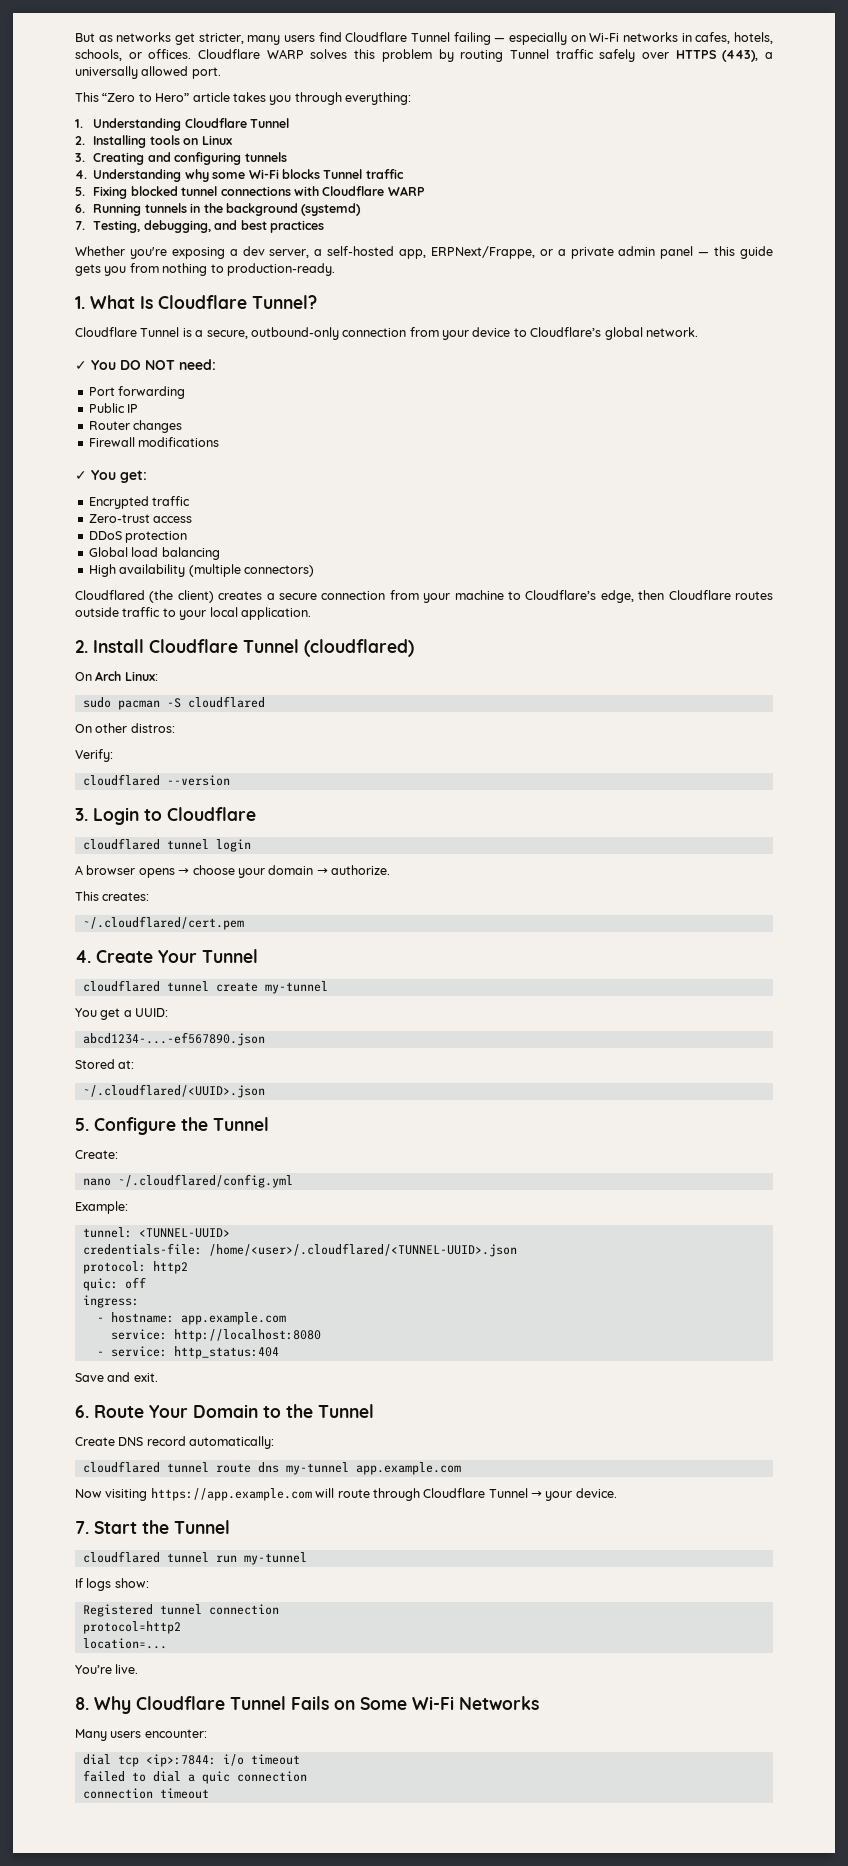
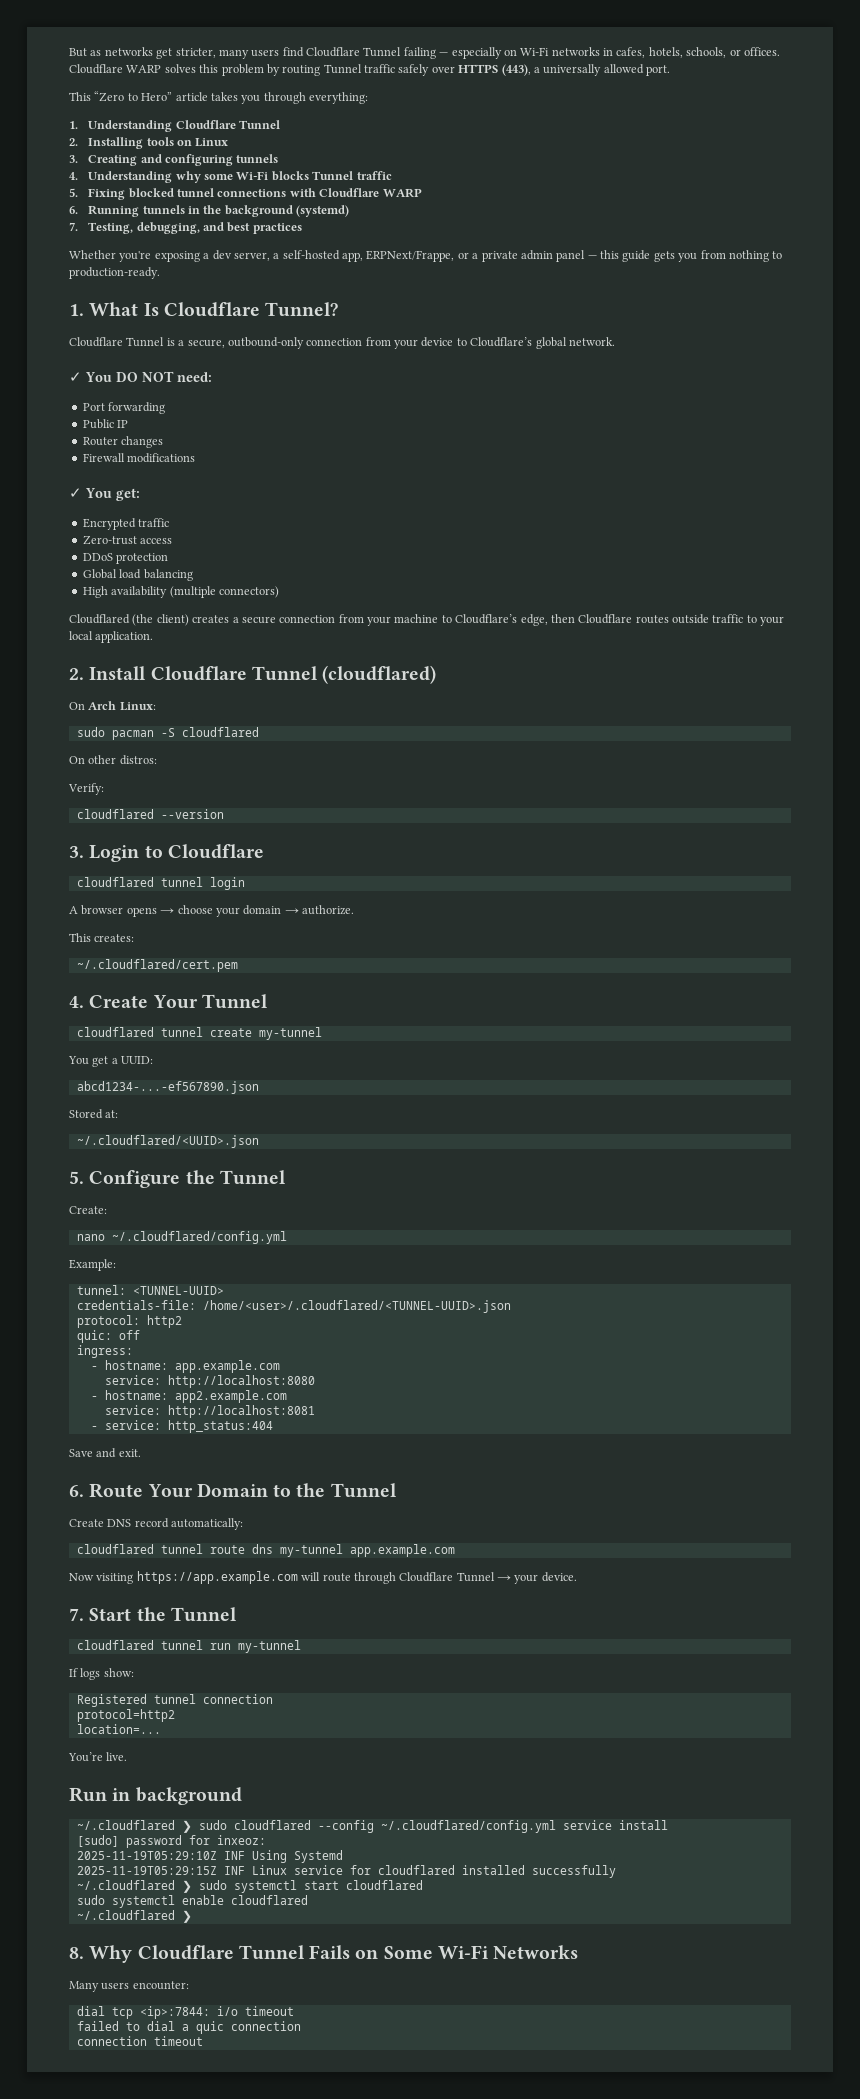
(321, 1335) none -> [90,1390,287,1403] [104,1405,315,1418] // - hostname: app2.example.com // service: http://localhost:8081
(139, 1669) none -> [69,1787,242,1805] [76,1820,668,1833] [76,1835,266,1848] [76,1850,343,1863] [76,1865,616,1878] [76,1880,423,1893] [76,1895,308,1908] [76,1910,192,1923] // Run in background // ~/.cloudflared ❯ sudo cloudflared --config ~/.cloudflared/config.yml service install // [sudo] password for inxeoz: // 2025-11-19T05:29:10Z INF Using Systemd // 2025-11-19T05:29:15Z INF Linux service for cloudflared installed successfully // ~/.cloudflared ❯ sudo systemctl start cloudflared // sudo systemctl enable cloudflared // ~/.cloudflared ❯

